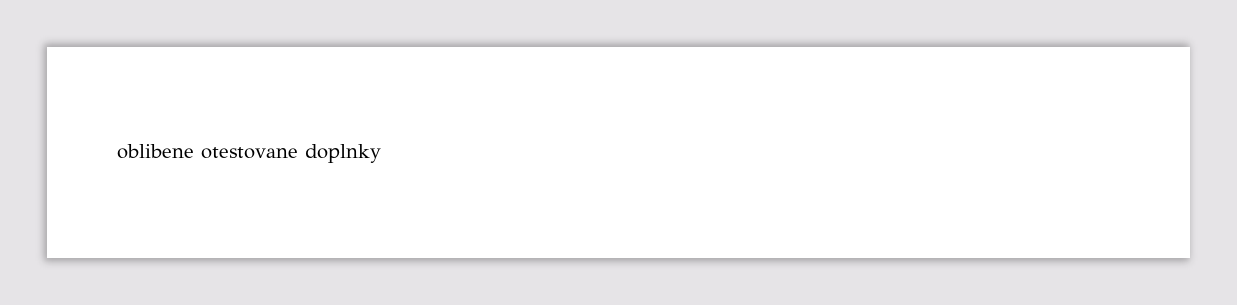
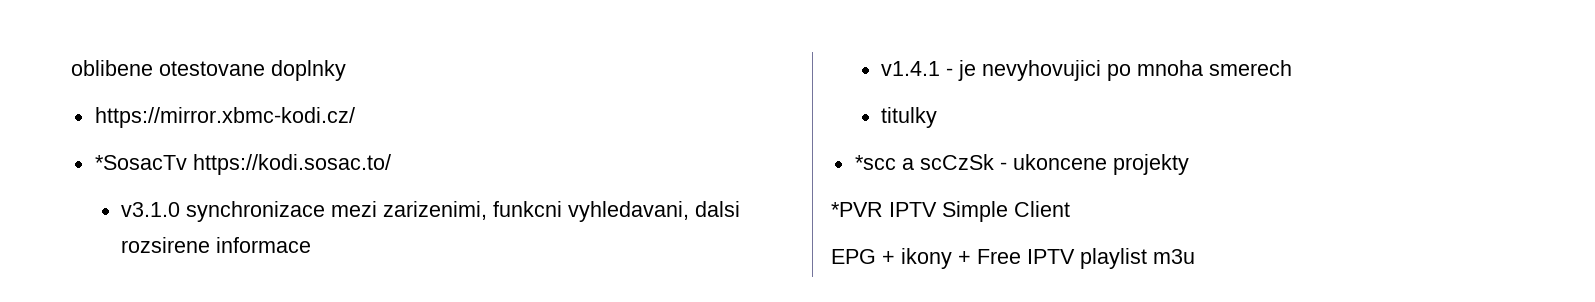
(381, 153) none -> [94,107,355,128] [94,154,391,175] [121,201,741,222] [121,237,312,253] [881,60,1293,81] [881,107,938,128] [854,154,1189,175] [831,201,1070,222] [831,248,1195,269] // https://mirror.xbmc-kodi.cz/ // *SosacTv https://kodi.sosac.to/ // v3.1.0 synchronizace mezi zarizenimi, funkcni vyhledavani, dalsi rozsirene informace // v1.4.1 - je nevyhovujici po mnoha smerech // titulky // *scc a scCzSk - ukoncene projekty // *PVR IPTV Simple Client // EPG + ikony + Free IPTV playlist m3u

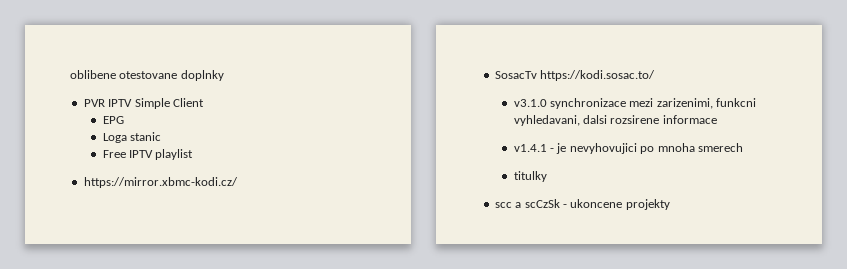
(346, 70) none -> [83,98,204,109] [102,116,124,124] [102,132,162,143] [102,149,194,160] // PVR IPTV Simple Client // EPG // Loga stanic // Free IPTV playlist
[94,155,187,170] *SosacTv -> [494,71,537,79] SosacTv
[854,155,896,170] *scc -> [494,202,512,208] scc
[831,201,1070,222] [831,248,1195,269] // *PVR IPTV Simple Client // EPG + ikony + Free IPTV playlist m3u -> (670, 204) none

